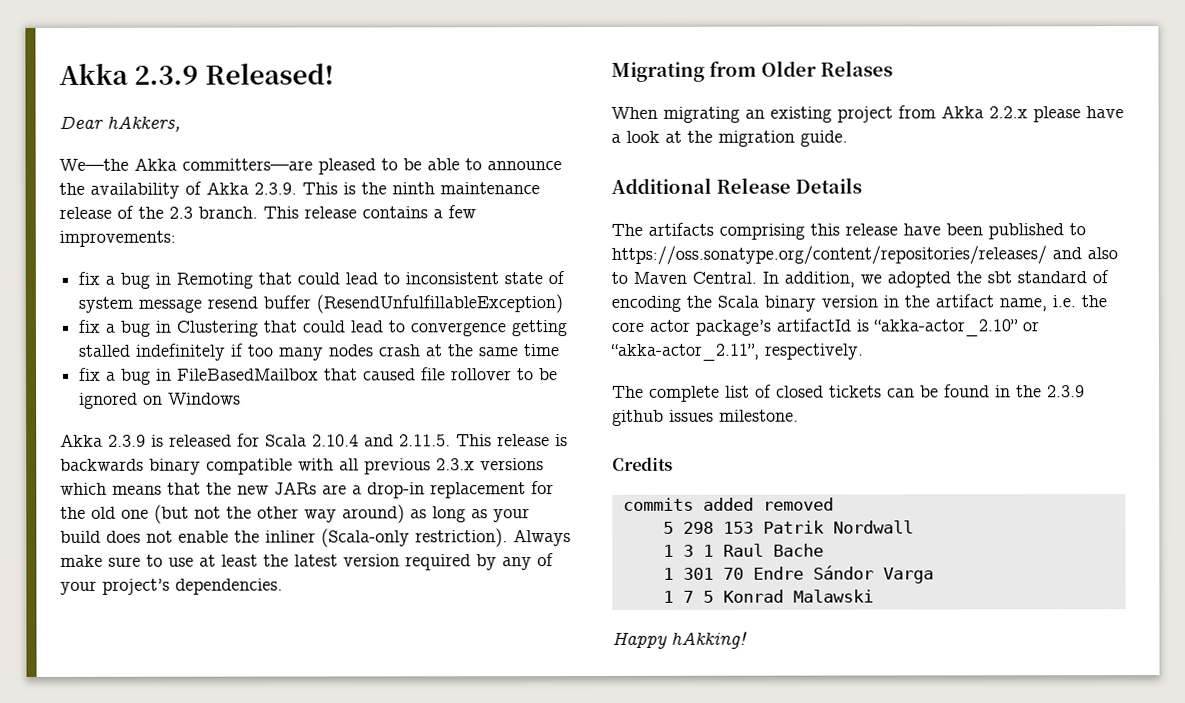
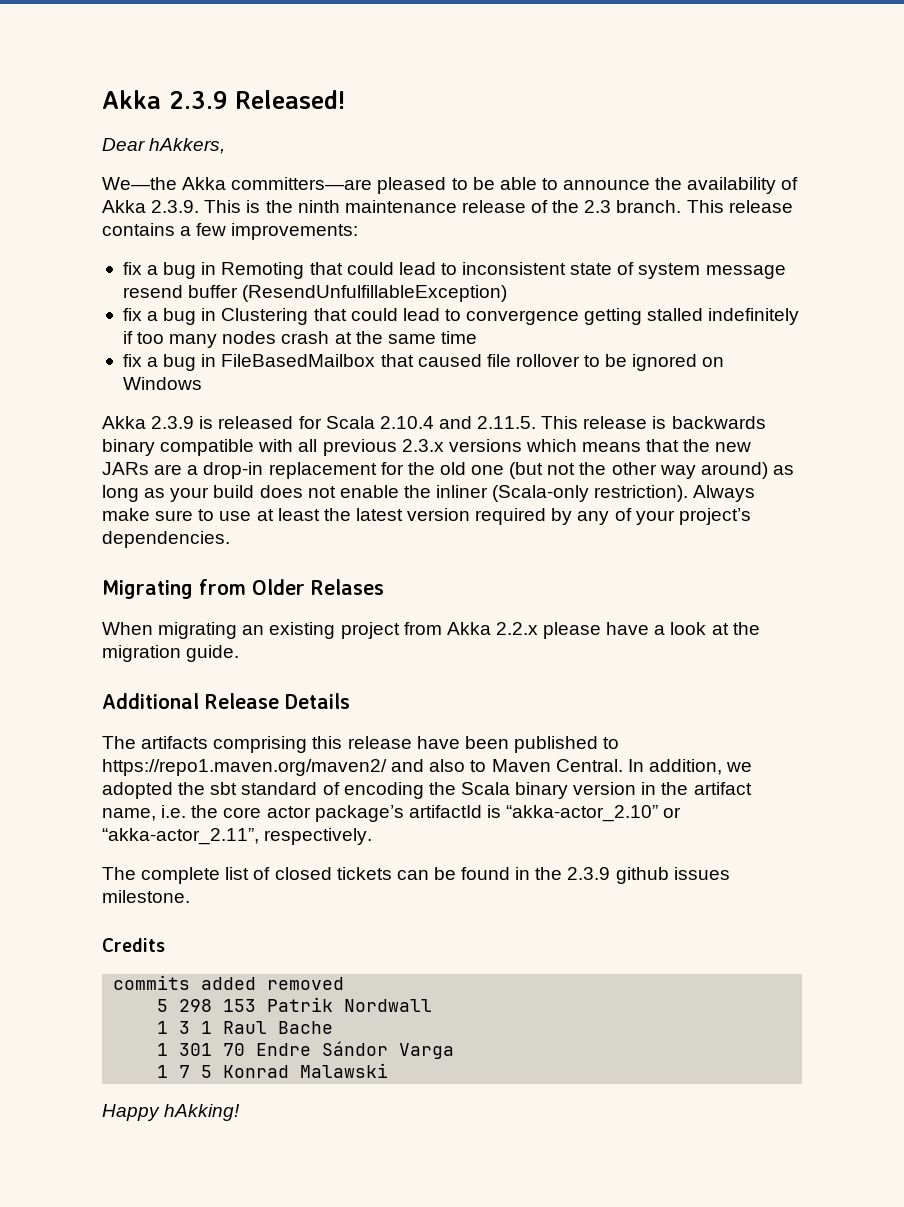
[611,245,1047,265] https://oss.sonatype.org/content/repositories/releases/ -> [102,759,387,776] https://repo1.maven.org/maven2/

